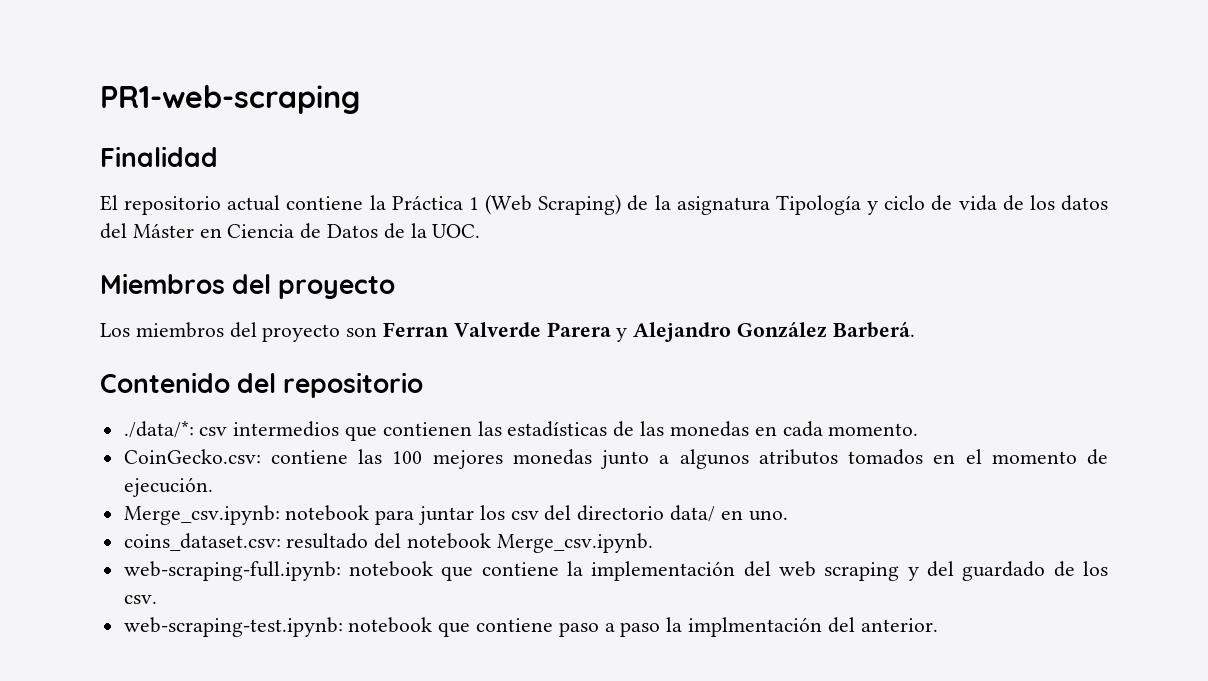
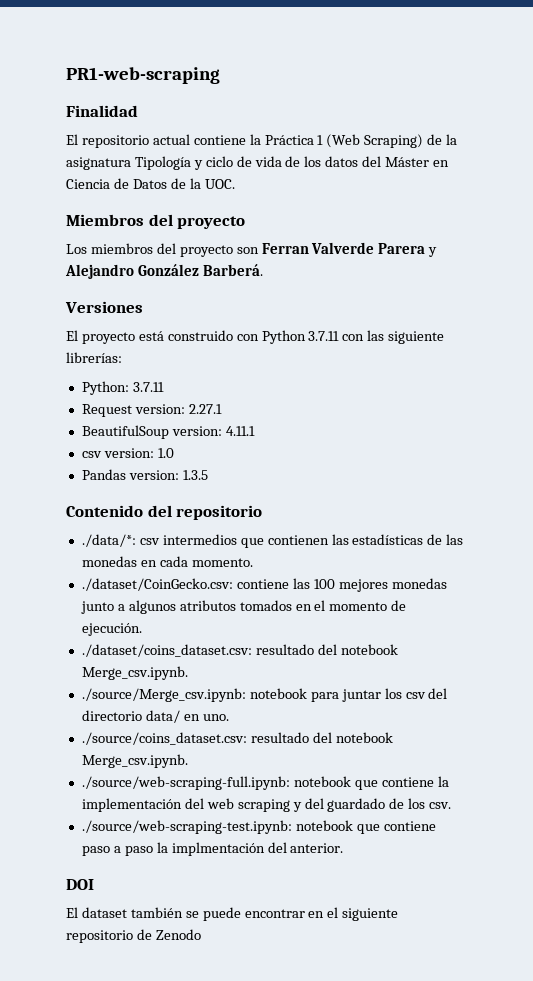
(915, 330) none -> [65,301,143,313] [66,330,445,344] [66,352,122,363] [81,381,164,395] [81,404,222,417] [81,425,255,439] [81,448,174,458] [81,469,208,480] // Versiones // El proyecto está construido con Python 3.7.11 con las siguiente librerías: // Python: 3.7.11 // Request version: 2.27.1 // BeautifulSoup version: 4.11.1 // csv version: 1.0 // Pandas version: 1.3.5
[123,449,261,464] CoinGecko.csv: -> [81,578,233,591] ./dataset/CoinGecko.csv:
[123,505,280,525] Merge_csv.ipynb: -> [81,644,398,657] [81,666,188,680] [81,688,246,702] ./dataset/coins_dataset.csv: resultado del notebook Merge_csv.ipynb. // ./source/Merge_csv.ipynb:
[123,533,653,553] [123,561,341,581] coins_dataset.csv: resultado del notebook Merge_csv.ipynb. // web-scraping-full.ipynb: -> [81,732,393,745] [81,754,188,768] [81,776,290,790] ./source/coins_dataset.csv: resultado del notebook Merge_csv.ipynb. // ./source/web-scraping-full.ipynb:
[123,617,343,637] web-scraping-test.ipynb: -> [81,820,292,834] ./source/web-scraping-test.ipynb:
(938, 625) none -> [66,879,94,890] [66,907,399,921] [66,929,201,943] // DOI // El dataset también se puede encontrar en el siguiente repositorio de Zenodo

